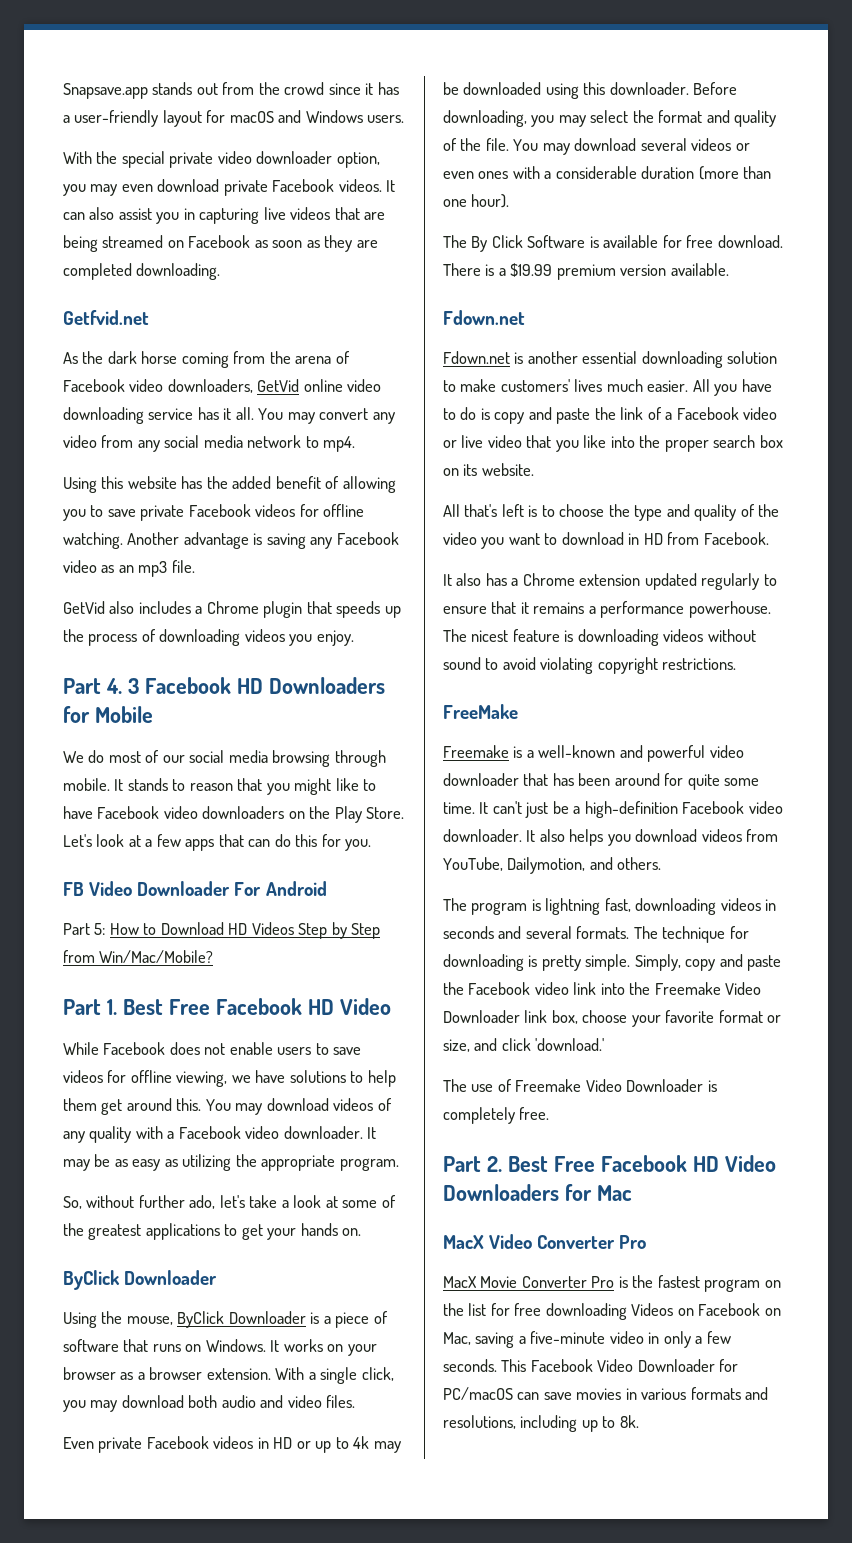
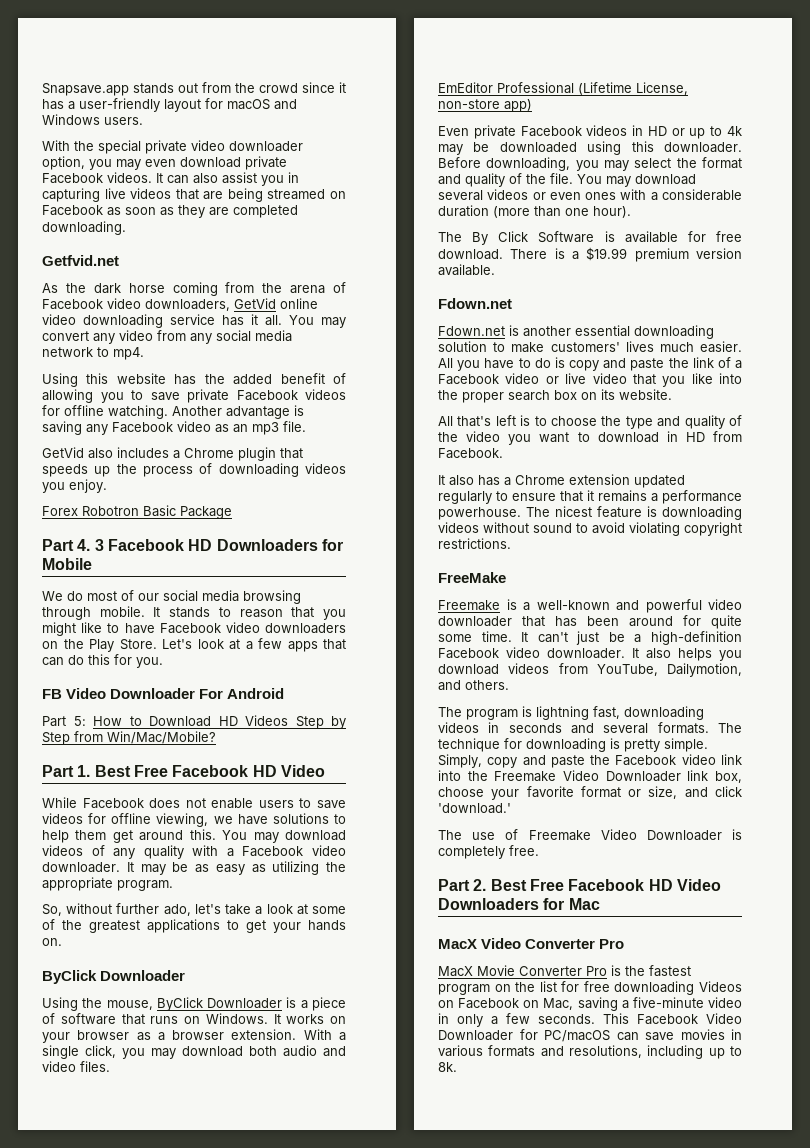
(354, 638) none -> [42,505,232,519] // Forex Robotron Basic Package
(356, 1401) none -> [438,82,688,95] [438,99,532,112] // EmEditor Professional (Lifetime License, non-store app)

